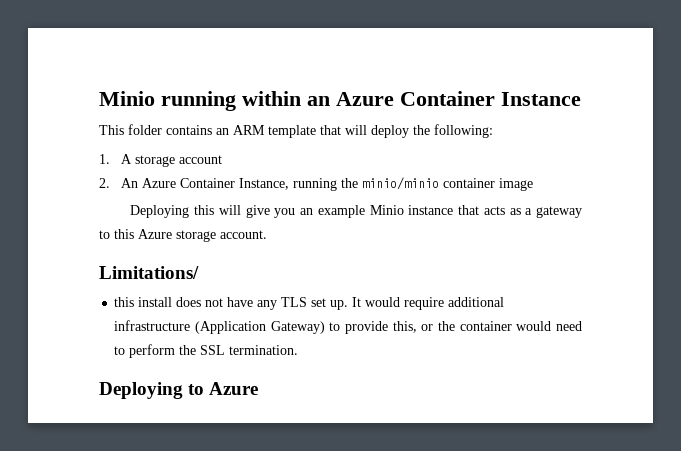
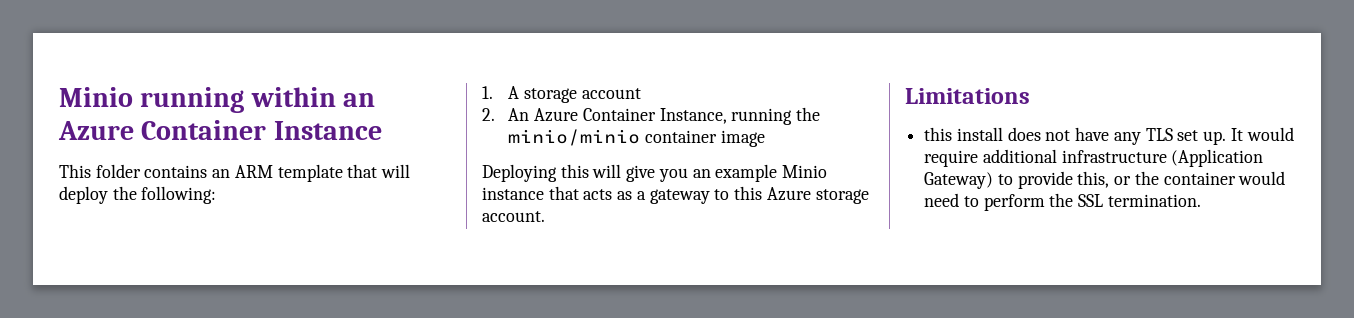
[99,266,199,279] Limitations/ -> [905,88,1030,104] Limitations
[99,382,259,399] // Deploying to Azure -> (1201, 200) none

